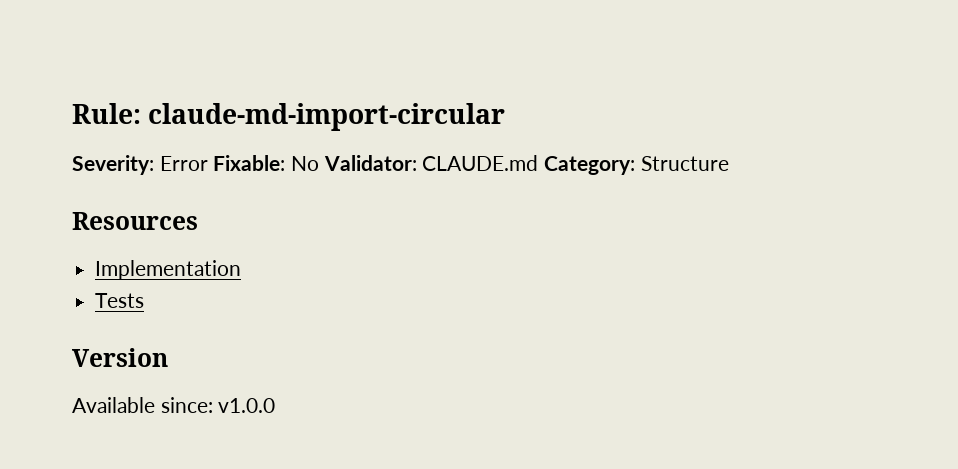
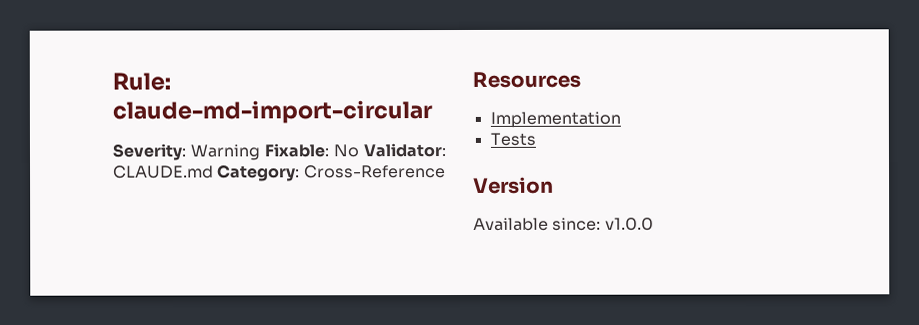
[159,156,208,171] Error -> [190,144,260,161] Warning
[640,156,729,171] Structure -> [303,165,446,179] Cross-Reference

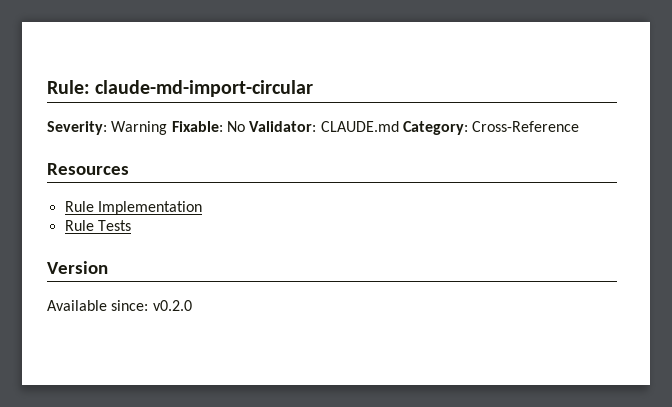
(581, 79) none -> [64,201,94,212] Rule
(621, 119) none -> [64,220,94,231] Rule
[604,217,654,231] v1.0.0 -> [152,300,192,311] v0.2.0

